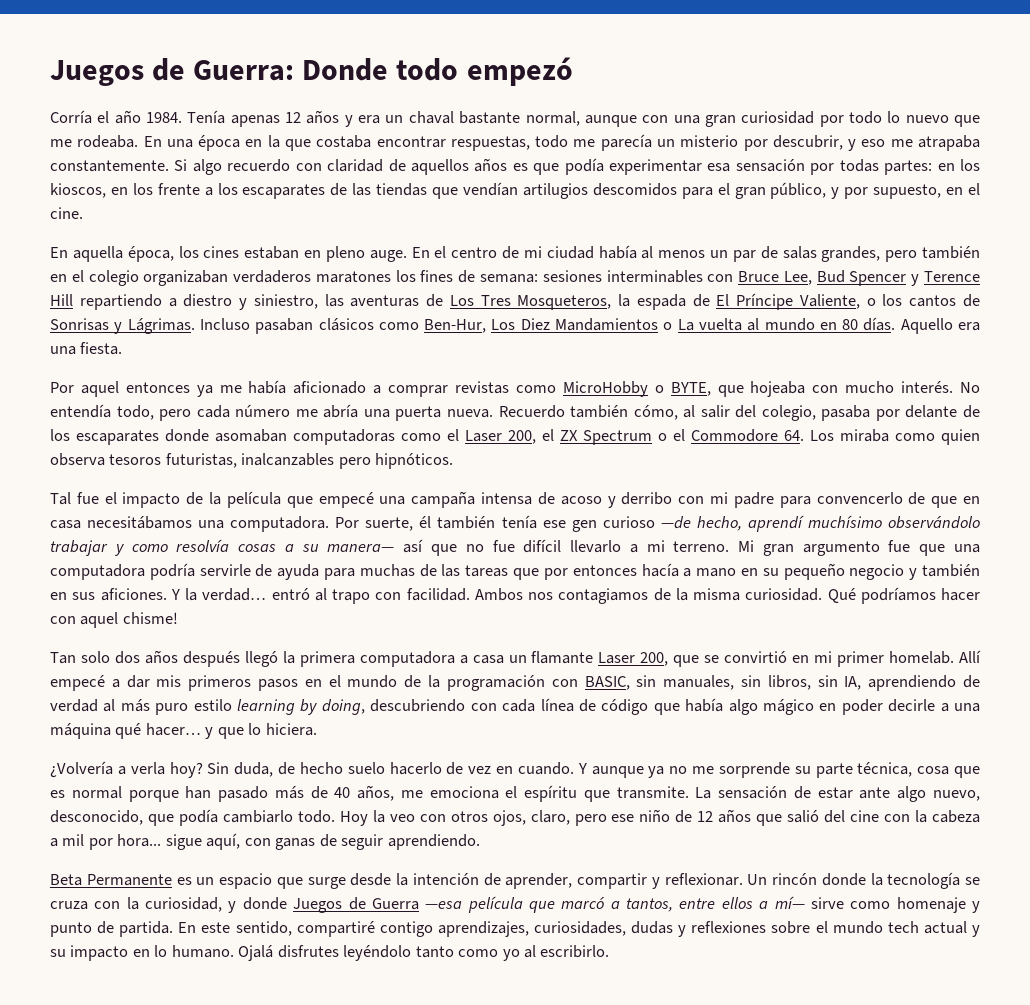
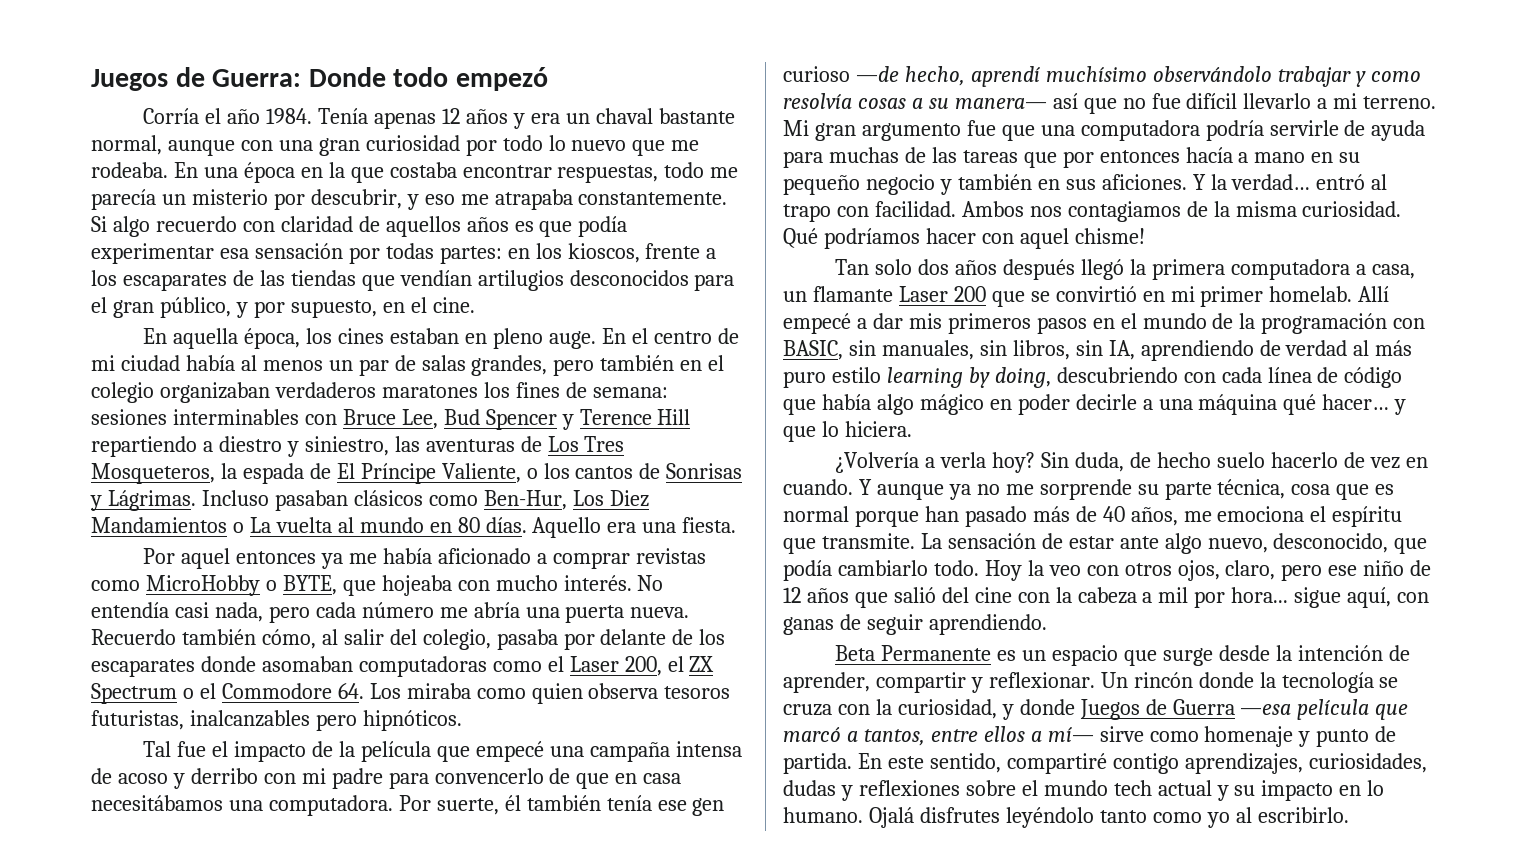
[110,183,153,195] en los -> (640, 253) none
[592,183,677,196] descomidos -> [569,270,689,286] desconocidos
[116,405,154,420] todo, -> [174,602,263,622] casi nada,
[472,655,504,664] casa -> [1371,264,1415,279] casa,
[640,652,669,666] 200, -> [953,286,986,302] 200

